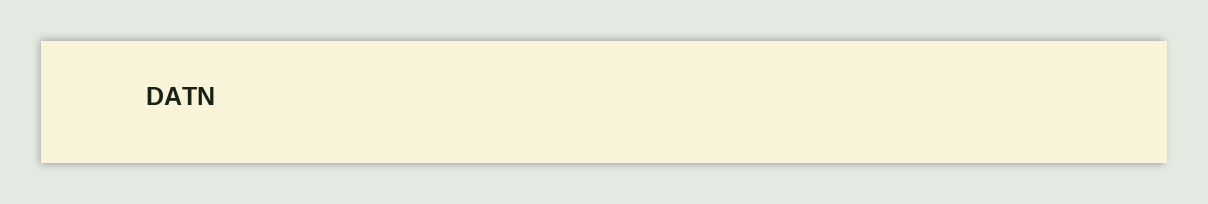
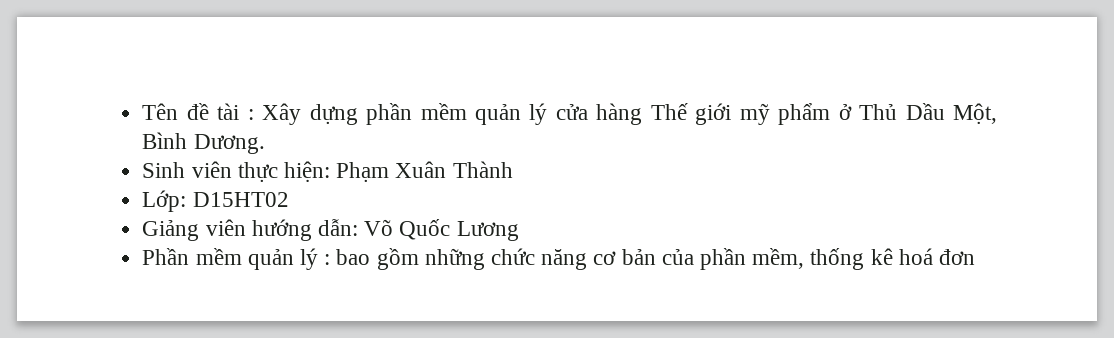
[146,87,215,105] DATN -> [142,103,998,125] [142,132,265,154] [142,161,513,182] [142,190,289,212] [142,219,519,241] [142,248,976,270] Tên đề tài : Xây dựng phần mềm quản lý cửa hàng Thế giới mỹ phẩm ở Thủ Dầu Một, Bình Dương. // Sinh viên thực hiện: Phạm Xuân Thành // Lớp: D15HT02 // Giảng viên hướng dẫn: Võ Quốc Lương // Phần mềm quản lý : bao gồm những chức năng cơ bản của phần mềm, thống kê hoá đơn

